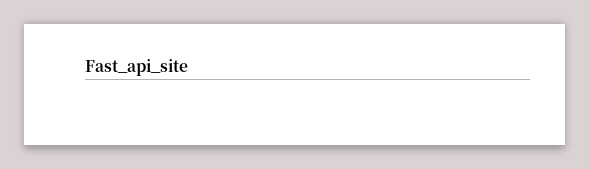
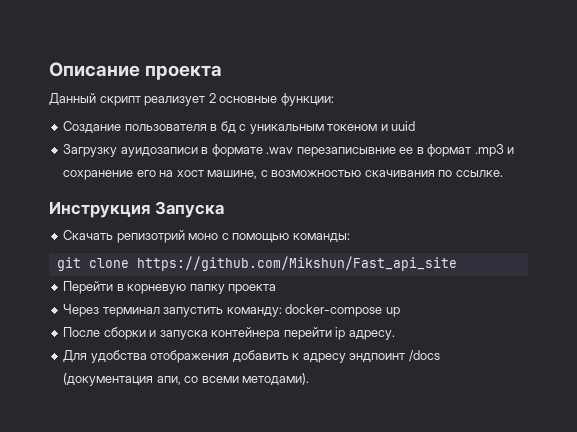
[85,59,188,76] Fast_api_site -> [49,62,223,80] [49,93,334,106] [63,121,416,134] [63,144,515,157] [63,170,503,180] [49,201,224,218] [63,230,350,243] [56,256,457,271] [63,281,277,294] [63,304,400,317] [63,327,395,340] [63,350,440,363] [63,373,310,386] Описание проекта // Данный скрипт реализует 2 основные функции: // Создание пользователя в бд с уникальным токеном и uuid // Загрузку ауидозаписи в формате .wav перезаписывние ее в формат .mp3 и сохранение его на хост машине, с возможностью скачивания по ссылке. // Инструкция Запуска // Скачать репизотрий моно с помощью команды: // git clone https://github.com/Mikshun/Fast_api_site // Перейти в корневую папку проекта // Через терминал запустить команду: docker-compose up // После сборки и запуска контейнера перейти ip адресу. // Для удобства отображения добавить к адресу эндпоинт /docs (документация апи, со всеми методами).

